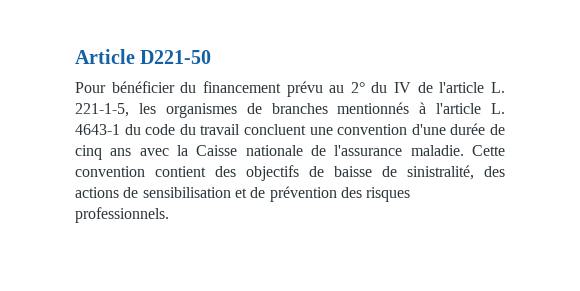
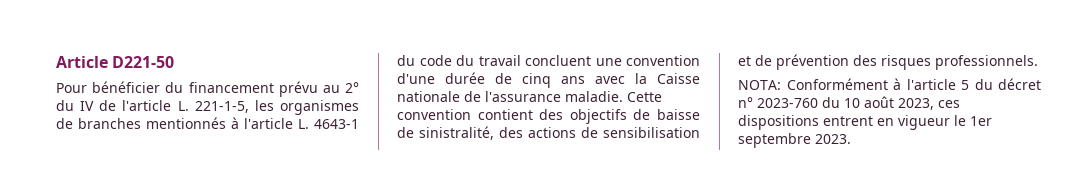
(169, 215) none -> [738,78,1041,90] [738,96,960,110] [738,115,992,130] [738,133,851,148] // NOTA: Conformément à l'article 5 du décret n° 2023-760 du 10 août 2023, ces dispositions entrent en vigueur le 1er septembre 2023.

